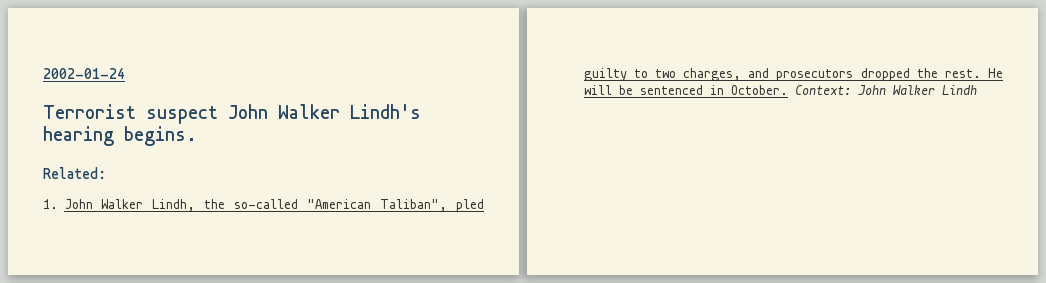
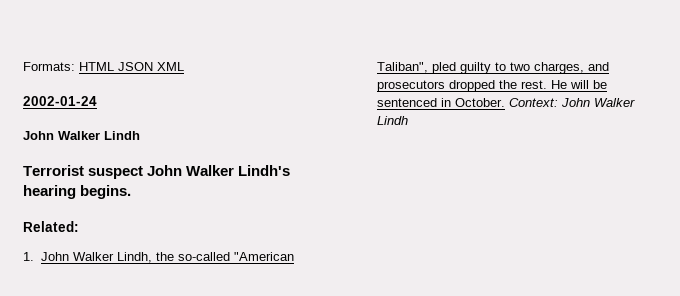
[43,68,125,79] 2002-01-24 -> [23,62,184,71] [23,96,97,106] [23,131,140,140] Formats: HTML JSON XML // 2002-01-24 // John Walker Lindh

